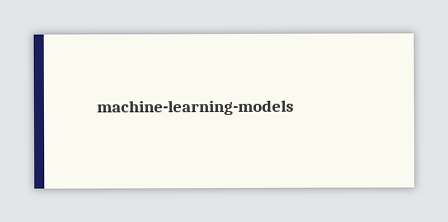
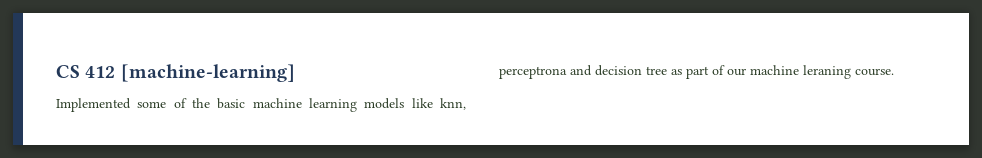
[96,99,295,116] machine-learning-models -> [56,64,295,82] [56,98,466,112] [499,65,894,79] CS 412 [machine-learning] // Implemented some of the basic machine learning models like knn, perceptrona and decision tree as part of our machine leraning course.

